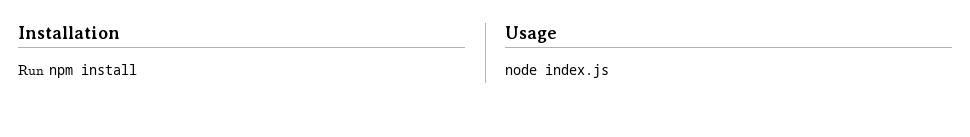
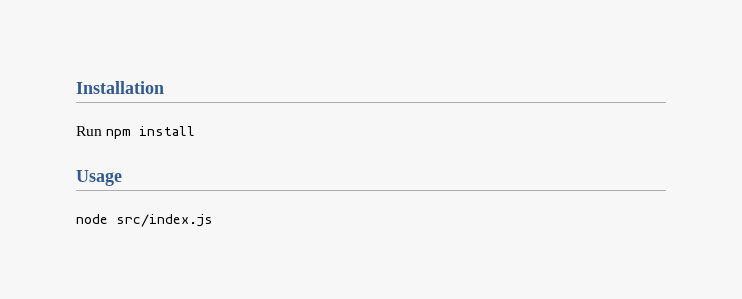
[545,64,609,78] index.js -> [116,214,213,227] src/index.js

